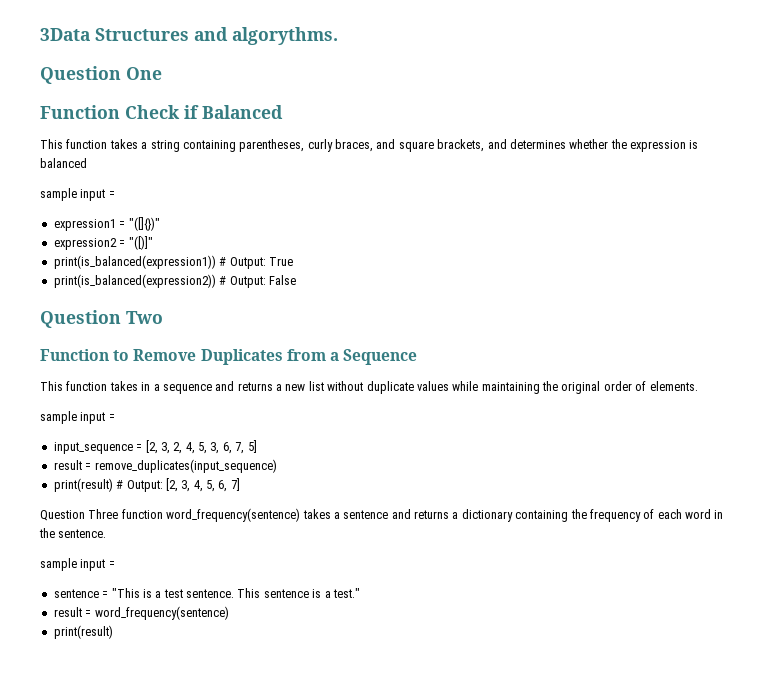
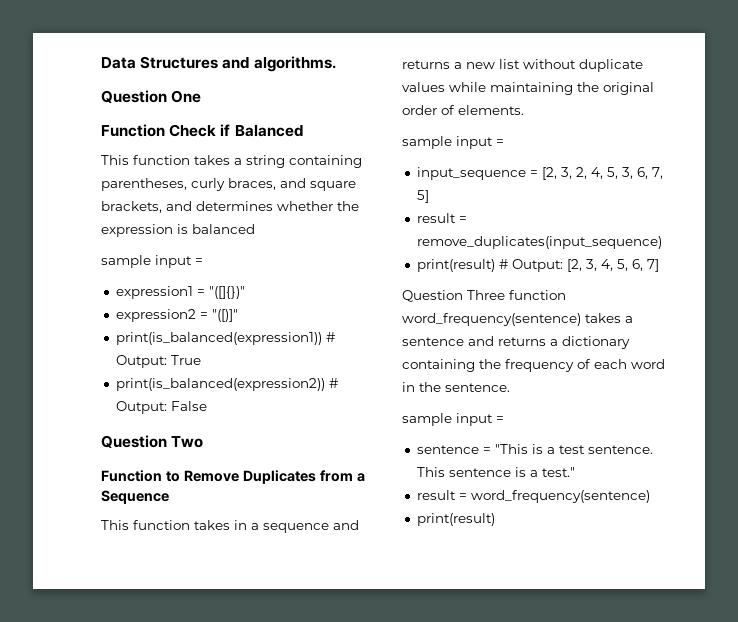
[40,28,90,41] 3Data -> [101,57,136,69] Data
[232,27,338,45] algorythms. -> [253,56,336,72] algorithms.

